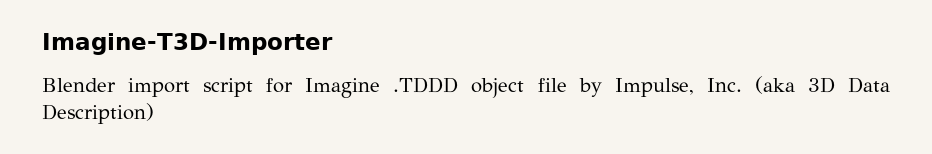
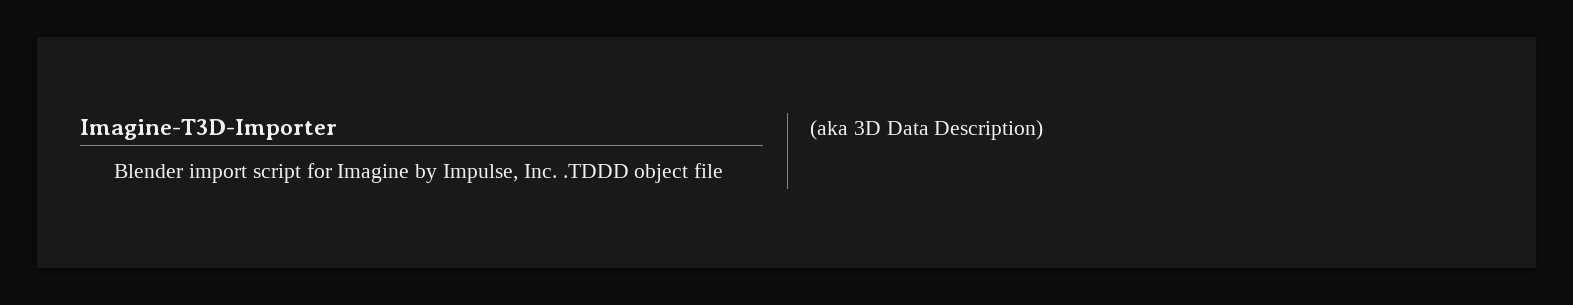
[393,77,742,98] .TDDD object file by Impulse, Inc. -> [415,163,724,183] by Impulse, Inc. .TDDD object file

